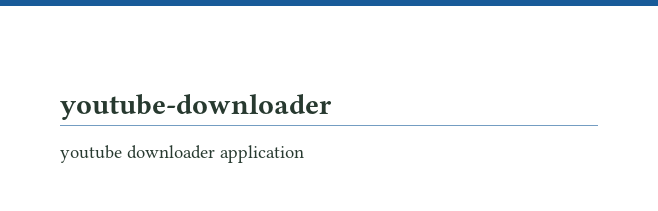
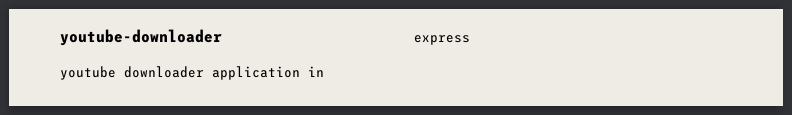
(304, 154) none -> [308,66,324,77] [414,35,470,45] in express

